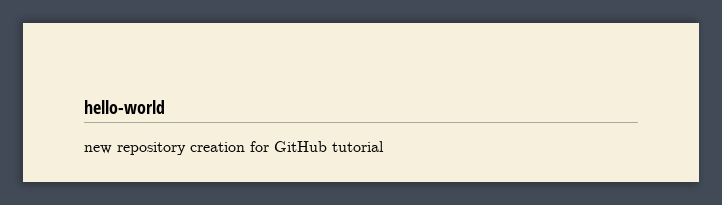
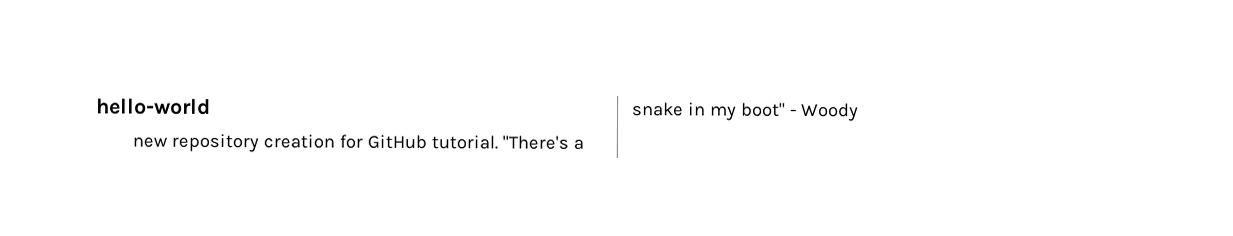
[332,141,384,152] tutorial -> [431,135,585,150] [632,102,859,122] tutorial. "There's a snake in my boot" - Woody

